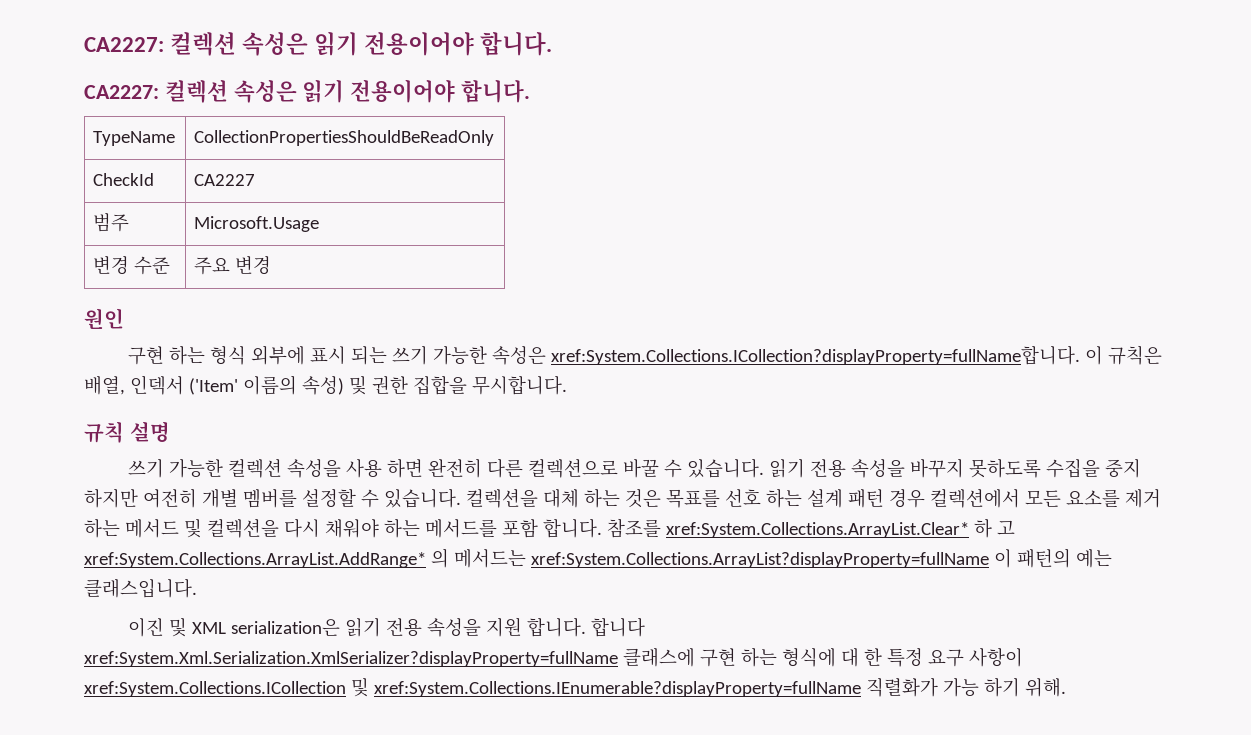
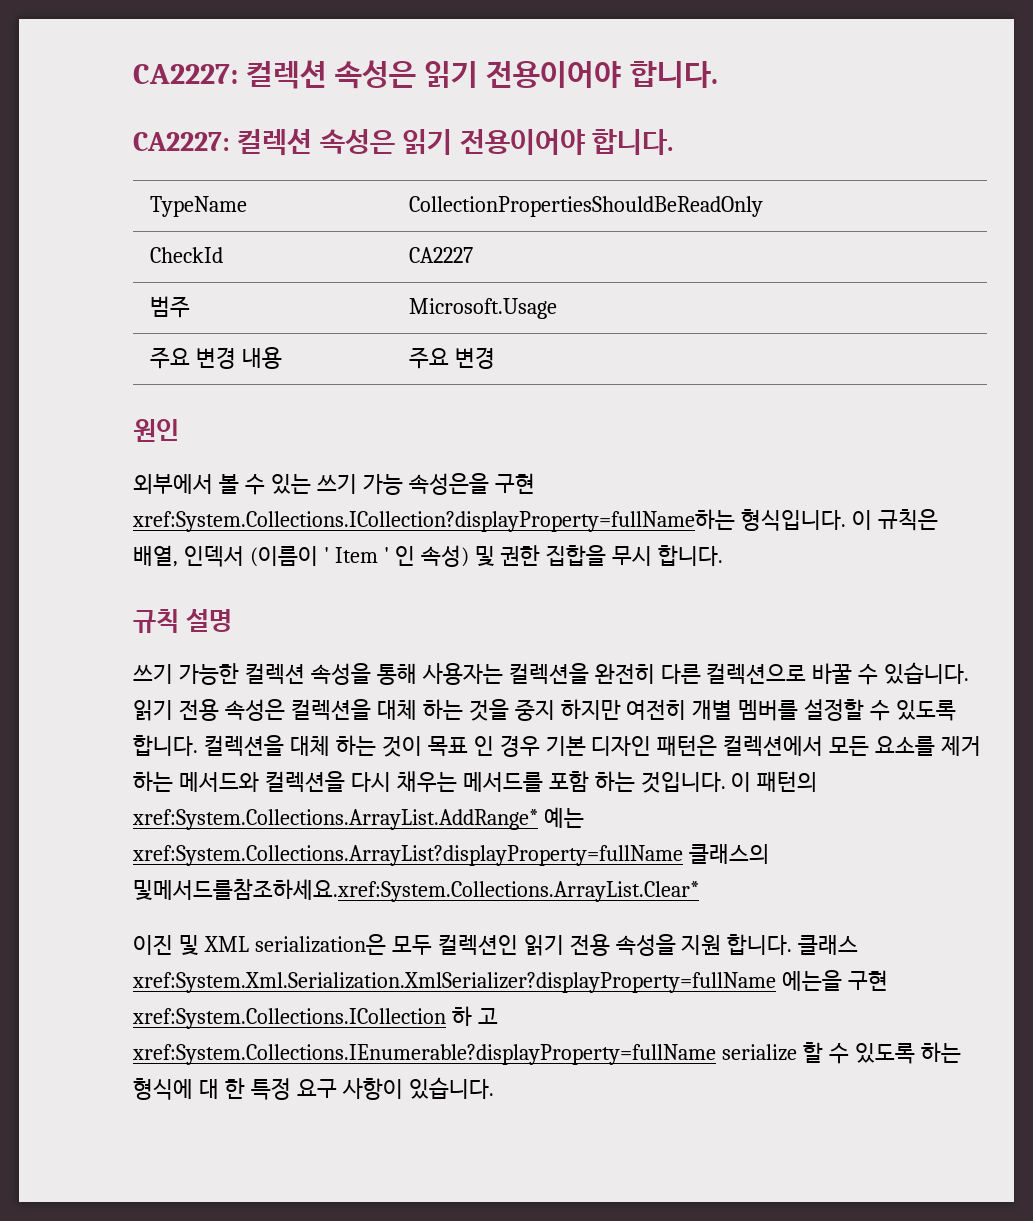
[93,256,171,275] 변경 수준 -> [149,347,282,369] 주요 변경 내용
[128,345,1163,365] [84,375,297,395] 구현 하는 형식 외부에 표시 되는 쓰기 가능한 속성은 xref:System.Collections.ICollection?displayProperty=fullName합니다. 이 규칙은 배열, 인덱서 ('Item' 이름의 -> [133,473,535,495] [132,509,938,532] [133,545,415,567] 외부에서 볼 수 있는 쓰기 가능 속성은을 구현 xref:System.Collections.ICollection?displayProperty=fullName하는 형식입니다. 이 규칙은 배열, 인덱서 (이름이 ' Item ' 인
[471,375,567,395] 무시합니다. -> [612,545,724,566] 무시 합니다.
[346,459,424,478] 사용 하면 -> [376,663,589,685] 통해 사용자는 컬렉션을
[851,458,1101,478] 속성을 바꾸지 못하도록 수집을 -> [224,699,509,721] 속성은 컬렉션을 대체 하는 것을
[383,488,925,508] 있습니다. 컬렉션을 대체 하는 것은 목표를 선호 하는 설계 패턴 경우 -> [896,700,957,721] [133,735,718,757] 있도록 합니다. 컬렉션을 대체 하는 것이 목표 인 경우 기본 디자인 패턴은
[124,518,1015,538] [84,548,1112,568] [84,578,197,598] 메서드 및 컬렉션을 다시 채워야 하는 메서드를 포함 합니다. 참조를 xref:System.Collections.ArrayList.Clear* 하 고 xref:System.Collections.ArrayList.AddRange* 의 메서드는 xref:System.Collections.ArrayList?displayProperty=fullName 이 패턴의 예는 클래스입니다. -> [178,771,818,793] [132,807,584,830] [132,844,769,866] [133,879,699,902] 메서드와 컬렉션을 다시 채우는 메서드를 포함 하는 것입니다. 이 패턴의 xref:System.Collections.ArrayList.AddRange* 예는 xref:System.Collections.ArrayList?displayProperty=fullName 클래스의 및메서드를참조하세요.xref:System.Collections.ArrayList.Clear*
(341, 627) none -> [391,934,518,955] 모두 컬렉션인
[591,617,646,637] [84,648,736,667] 합니다 xref:System.Xml.Serialization.XmlSerializer?displayProperty=fullName 클래스에 구현 -> [798,935,859,955] [132,970,888,993] [132,1006,498,1029] [132,1042,915,1065] 클래스 xref:System.Xml.Serialization.XmlSerializer?displayProperty=fullName 에는을 구현 xref:System.Collections.ICollection 하 고 xref:System.Collections.IEnumerable?displayProperty=fullName serialize 할 수 있도록
[84,678,1066,697] xref:System.Collections.ICollection 및 xref:System.Collections.IEnumerable?displayProperty=fullName 직렬화가 가능 하기 위해. -> [408,1077,494,1099] 있습니다.

